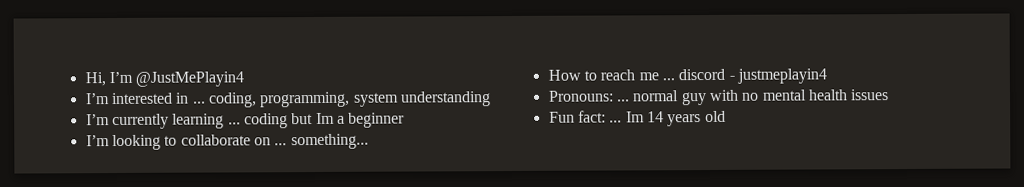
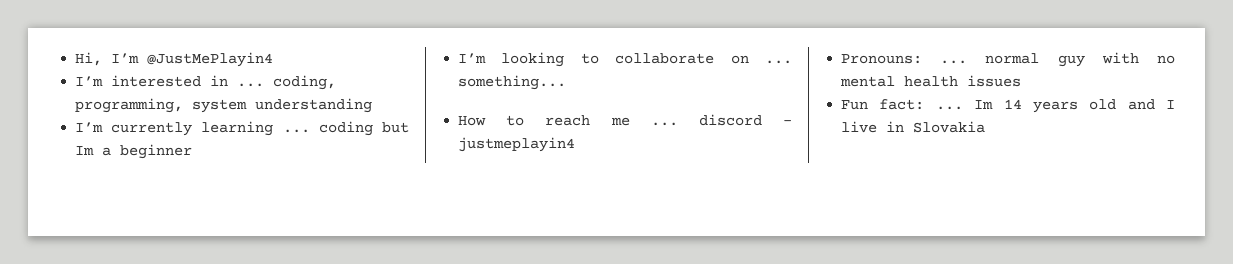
(726, 116) none -> [1127,99,1175,110] [841,121,986,133] and I live in Slovakia

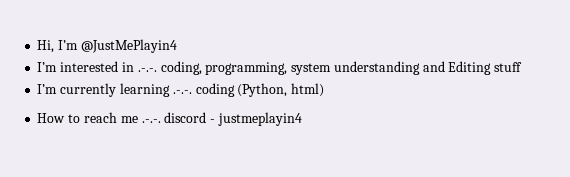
[237,83,265,87] ... -> [137,68,157,72] .-.-.
(373, 105) none -> [422,61,523,75] and Editing stuff
[282,121,409,136] [75,144,193,159] [458,52,792,67] [458,75,567,90] ... coding but Im a beginner // I’m looking to collaborate on ... something... -> [172,83,325,97] .-.-. coding (Python, html)
[650,122,678,126] ... -> [141,119,161,123] .-.-.
[841,52,1175,67] [840,75,1022,87] [841,99,1175,113] [841,121,986,133] // Pronouns: ... normal guy with no mental health issues // Fun fact: ... Im 14 years old and I live in Slovakia -> (302, 119) none

